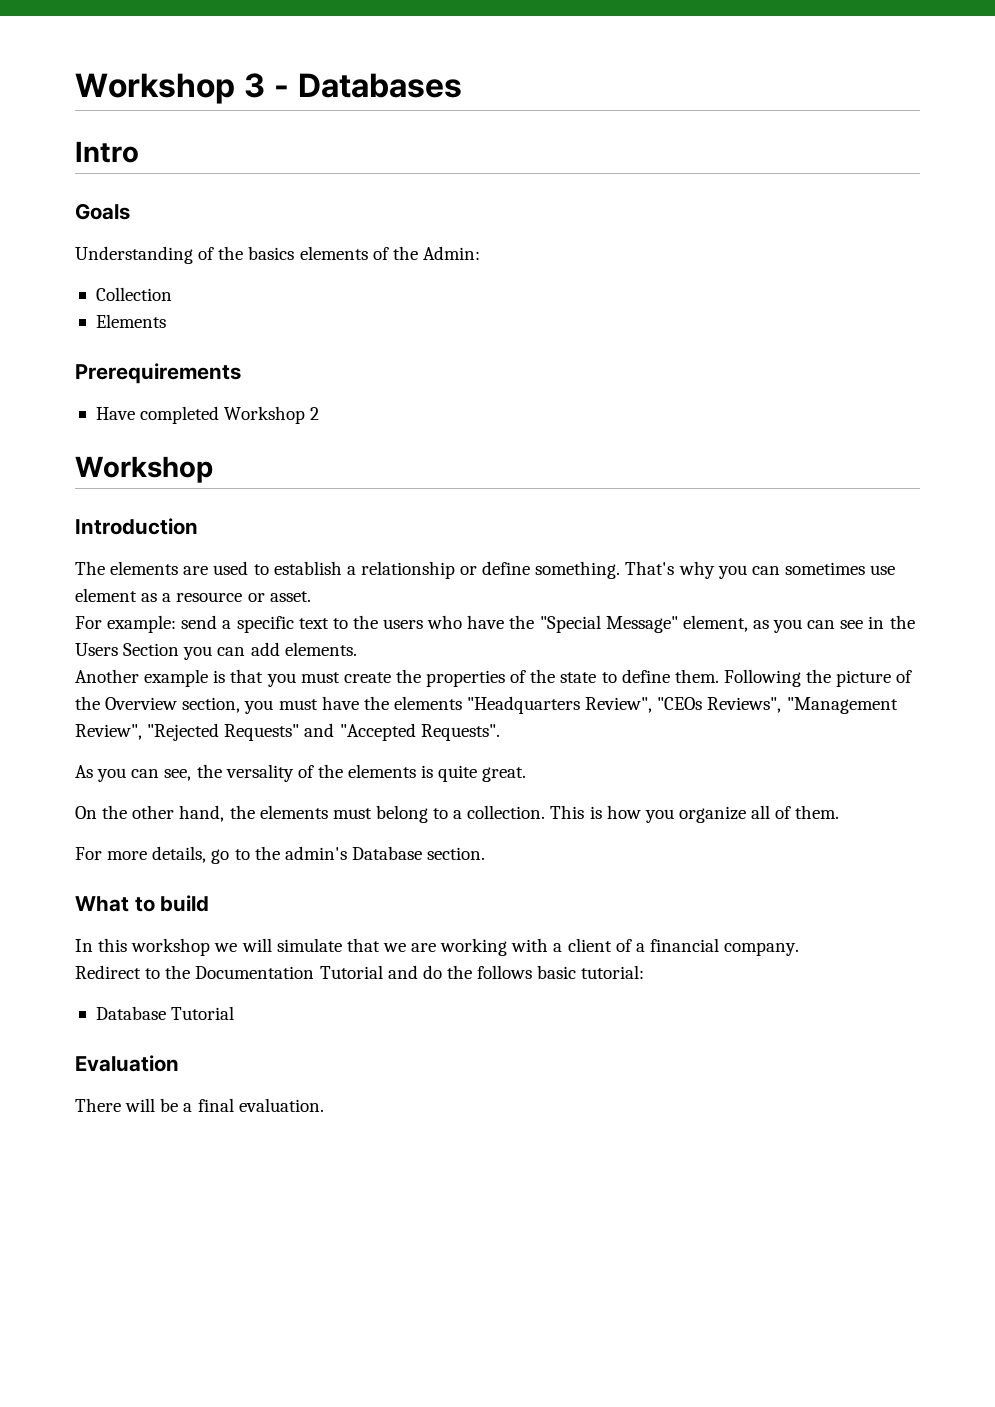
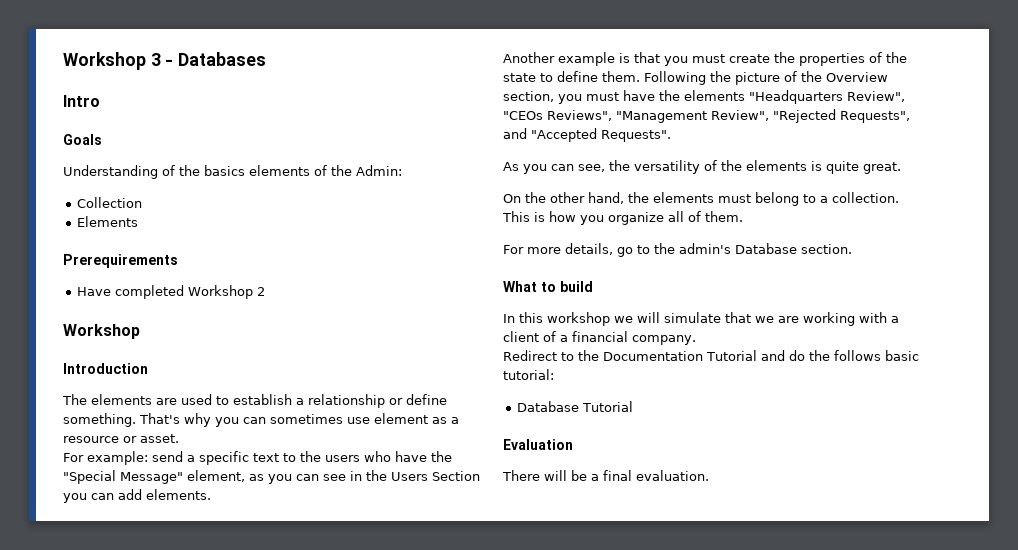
[224,724,300,741] Requests" -> [840,111,910,123] Requests",
[225,764,294,782] versality -> [634,160,700,174] versatility

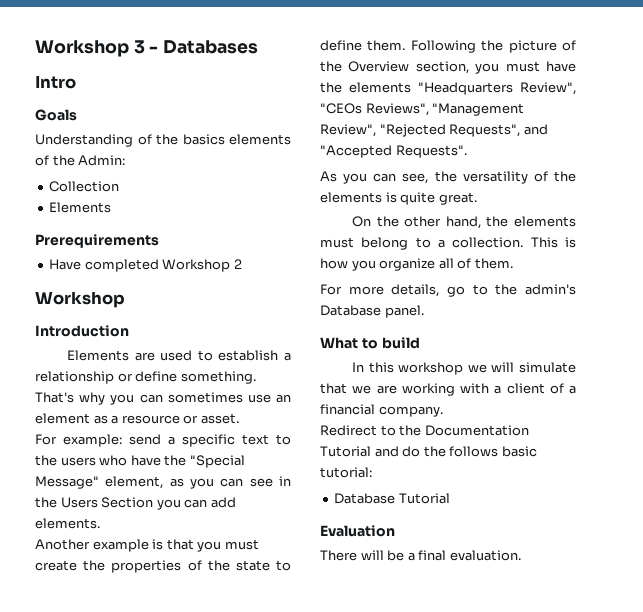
[62,394,152,405] The elements -> [67,350,130,361] Elements
(370, 420) none -> [276,394,291,403] an
[801,244,852,254] section. -> [384,305,424,318] panel.

